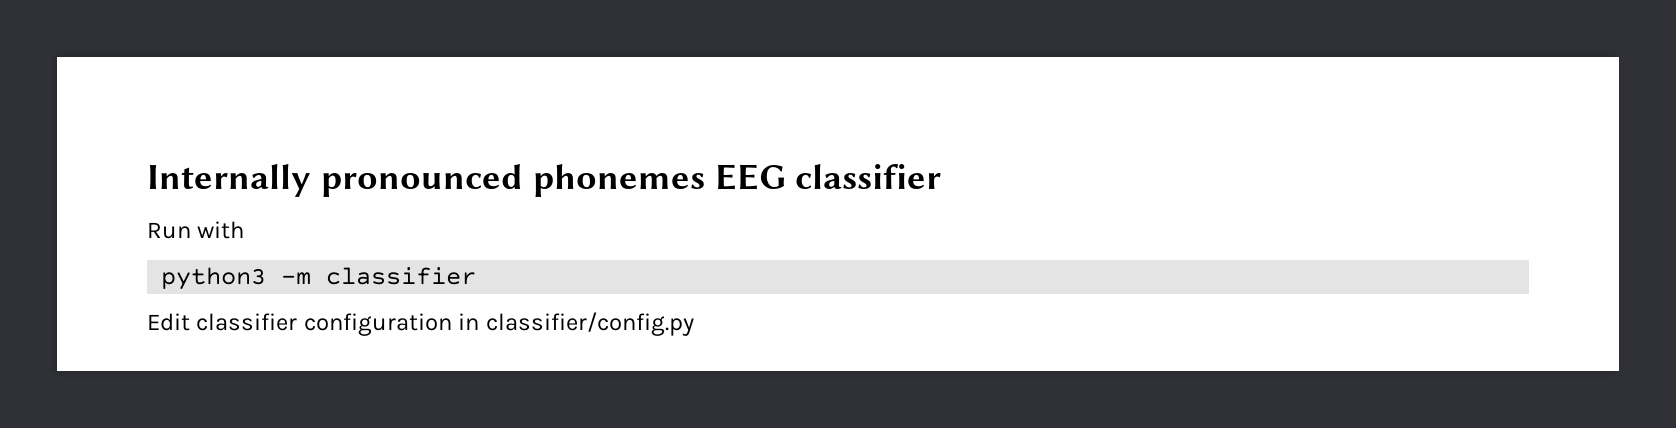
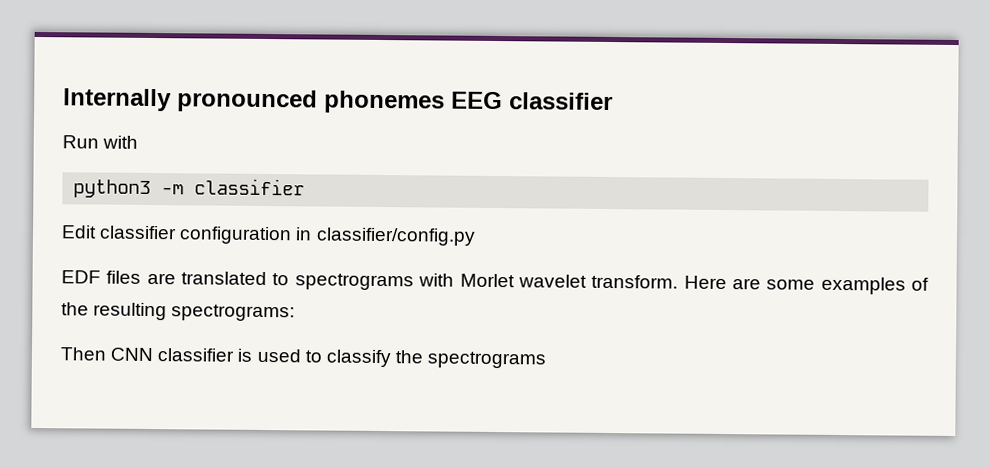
(694, 324) none -> [61,270,930,295] [61,302,296,322] [60,347,547,369] // EDF files are translated to spectrograms with Morlet wavelet transform. Here are some examples of the resulting spectrograms: // Then CNN classifier is used to classify the spectrograms

